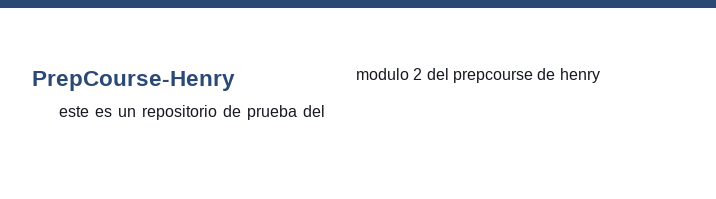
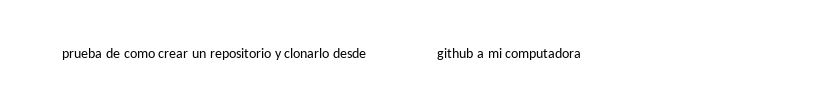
[32,71,235,91] [58,105,325,120] [356,68,600,83] PrepCourse-Henry // este es un repositorio de prueba del modulo 2 del prepcourse de henry -> [62,48,582,60] prueba de como crear un repositorio y clonarlo desde github a mi computadora

